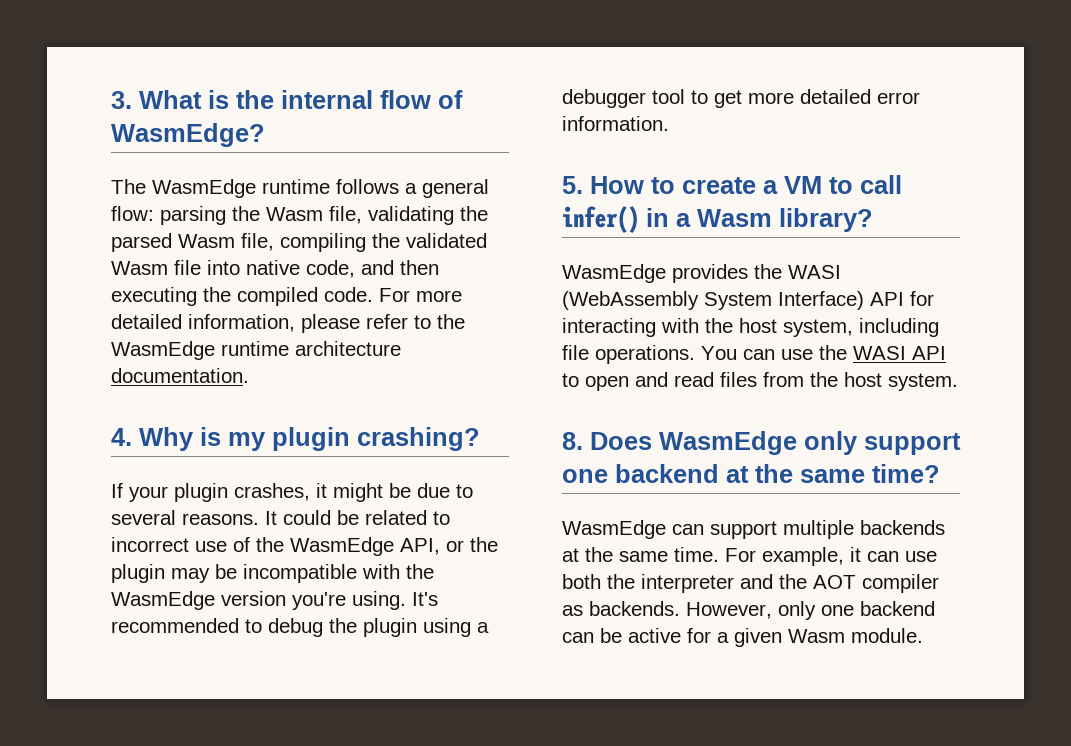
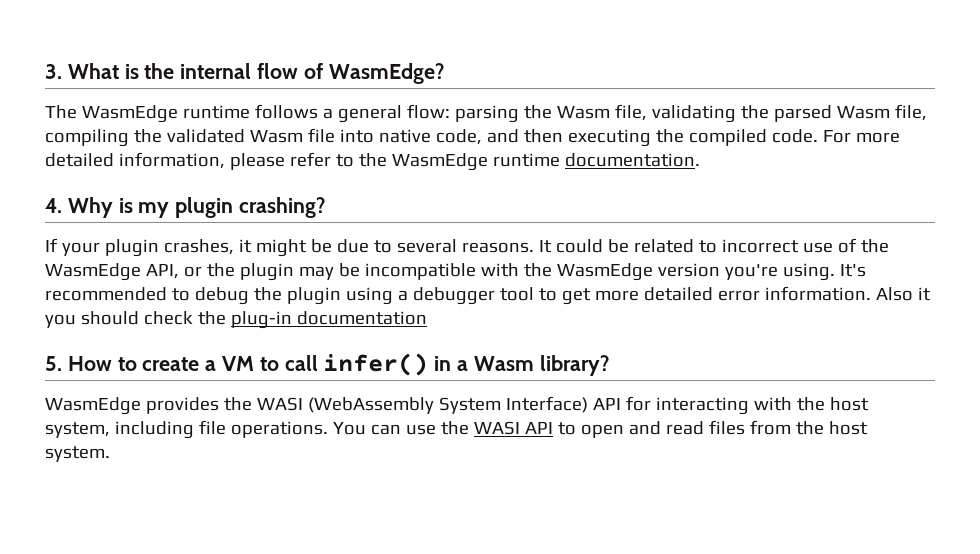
[295,341,401,356] architecture -> (560, 160) none
(669, 123) none -> [875,287,931,301] [45,311,427,329] Also it you should check the plug-in documentation
[562,431,961,455] [562,464,940,483] [562,520,945,539] [562,547,937,566] [562,574,939,593] [562,601,935,620] [562,628,923,647] // 8. Does WasmEdge only support one backend at the same time? // WasmEdge can support multiple backends at the same time. For example, it can use both the interpreter and the AOT compiler as backends. However, only one backend can be active for a given Wasm module. -> (110, 454) none

